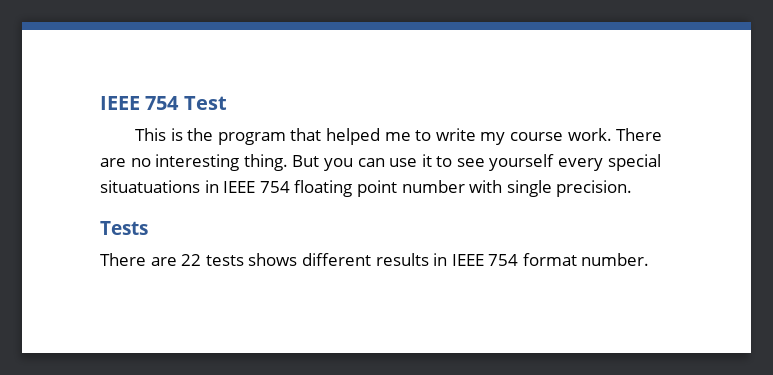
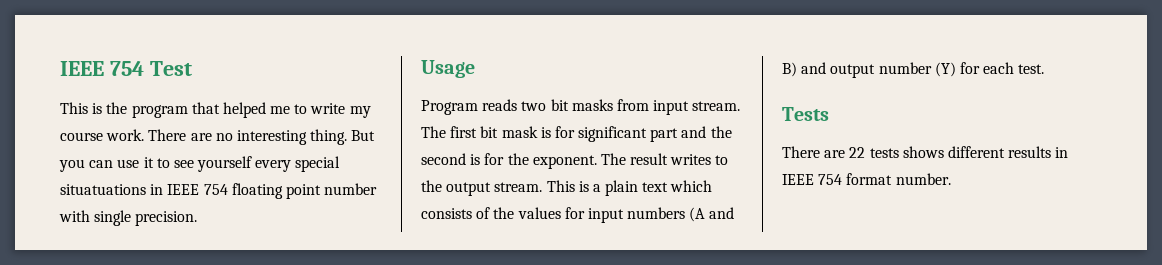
(633, 188) none -> [421,60,475,78] [421,99,741,115] [421,126,732,142] [421,153,729,169] [421,180,713,196] [421,207,735,223] [782,62,1045,78] // Usage // Program reads two bit masks from input stream. The first bit mask is for significant part and the second is for the exponent. The result writes to the output stream. This is a plain text which consists of the values for input numbers (A and B) and output number (Y) for each test.

